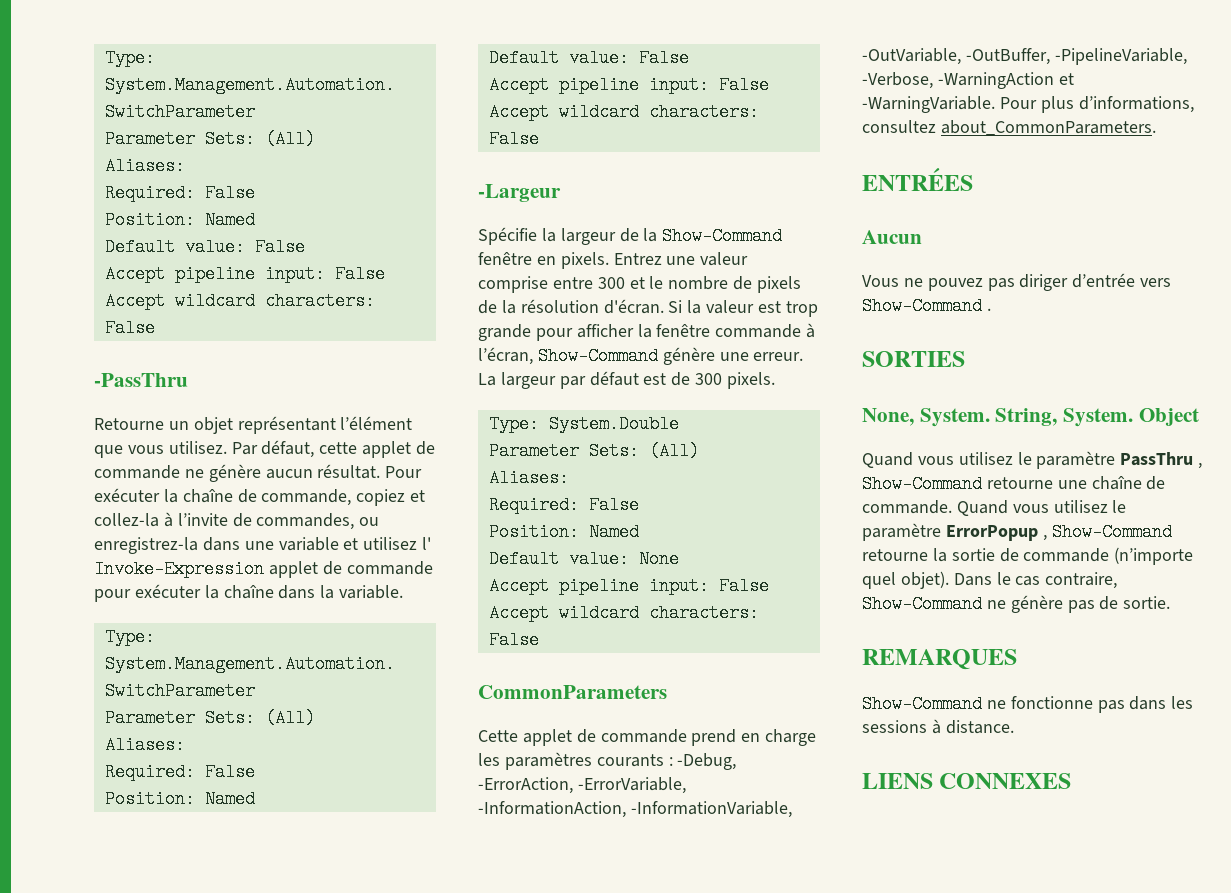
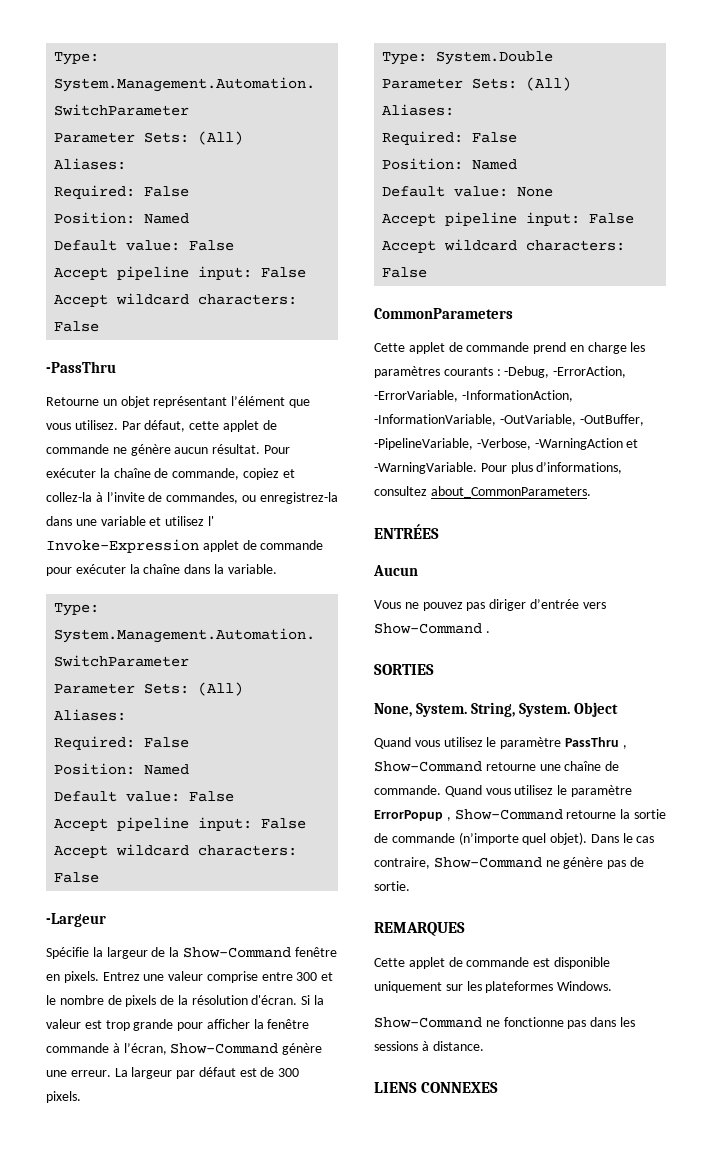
(1017, 659) none -> [374,957,610,969] [374,981,613,993] // Cette applet de commande est disponible uniquement sur les plateformes Windows.

